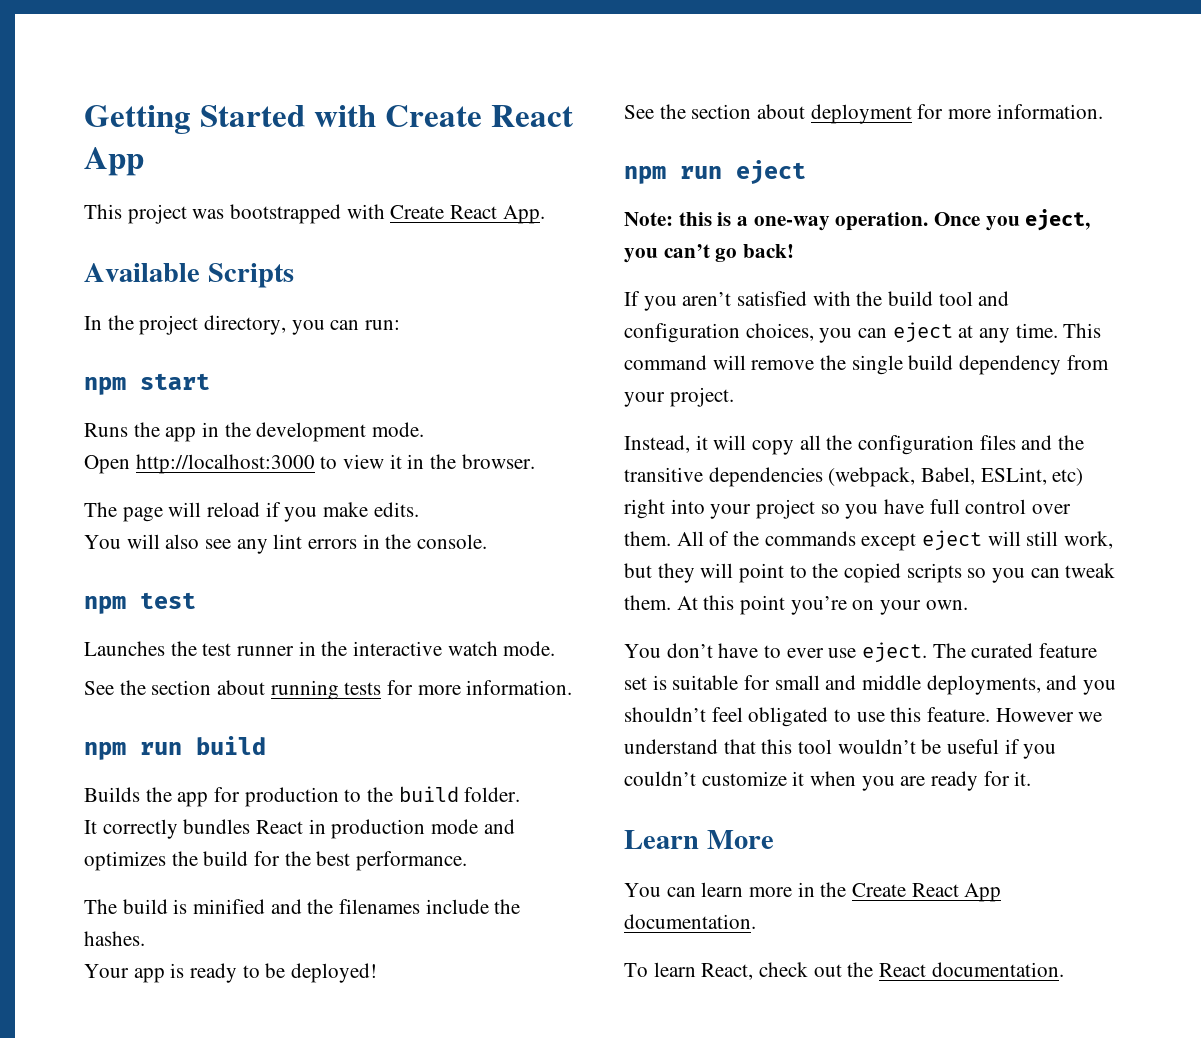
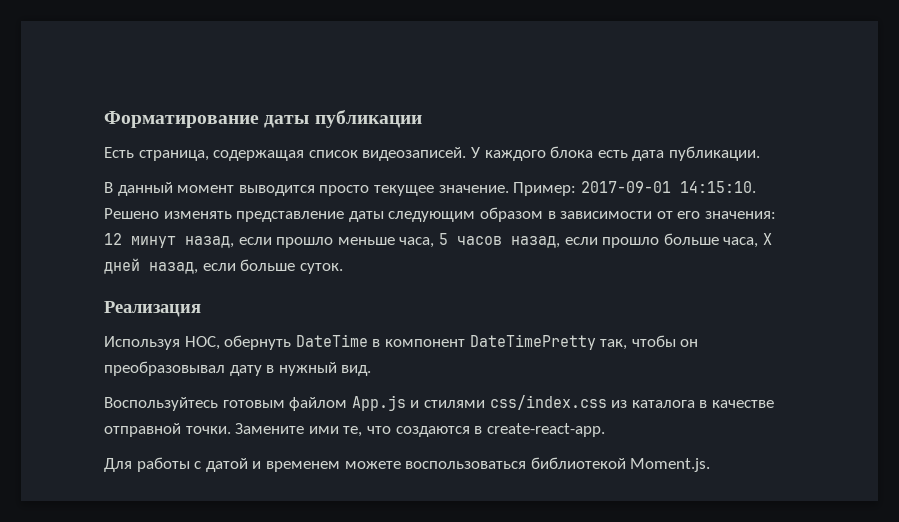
[84,105,573,134] [84,147,144,176] [84,204,545,224] [84,263,294,288] [84,315,401,335] [84,373,210,395] [84,422,425,442] [84,454,535,474] [84,502,419,522] [84,534,488,554] [84,592,196,614] [84,641,556,656] [84,680,573,700] [84,736,266,760] [84,786,521,807] [84,819,515,839] [84,851,468,871] [84,899,521,914] [84,931,145,946] [84,963,378,983] [624,104,1103,124] [624,160,806,184] [624,209,1091,231] [624,244,795,263] [624,291,1010,311] [624,322,1102,343] [624,355,1109,375] [624,387,734,407] [624,435,1085,455] [624,467,1084,487] [624,499,1072,519] [624,530,1114,551] [624,563,1116,583] [624,595,968,615] [624,642,1098,663] [624,675,1117,695] [624,707,1103,727] [624,739,1057,759] [624,771,1032,791] [624,830,774,849] [624,882,1002,902] [624,914,756,929] [624,962,1064,980] Getting Started with Create React App // This project was bootstrapped with Create React App. // Available Scripts // In the project directory, you can run: // npm start // Runs the app in the development mode. // Open http://localhost:3000 to view it in the browser. // The page will reload if you make edits. // You will also see any lint errors in the console. // npm test // Launches the test runner in the interactive watch mode. // See the section about running tests for more information. // npm run build // Builds the app for production to the build folder. // It correctly bundles React in production mode and optimizes the build for the best performance. // The build is minified and the filenames include the hashes. // Your app is ready to be deployed! // See the section about deployment for more information. // npm run eject // Note: this is a one-way operation. Once you eject, you can’t go back! // If you aren’t satisfied with the build tool and configuration choices, you can eject at any time. This command will remove the single build dependency from your project. // Instead, it will copy all the configuration files and the transitive dependencies (webpack, Babel, ESLint, etc) right into your project so you have full control over them. All of the commands except eject will still work, but they will point to the copied scripts so you can tweak them. At this point you’re on your own. // You don’t have to ever use eject. The curated feature set is suitable for small and middle deployments, and you shouldn’t feel obligated to use this feature. However we understand that this tool wouldn’t be useful if you couldn’t customize it when you are ready for it. // Learn More // You can learn more in the Create React App documentation. // To learn React, check out the React documentation. -> [104,110,422,128] [104,146,760,161] [104,181,756,196] [104,207,776,222] [104,233,772,248] [104,258,343,274] [104,301,201,317] [104,334,699,350] [104,361,372,376] [104,395,774,411] [104,423,605,437] [104,457,711,472] Форматирование даты публикации // Есть страница, содержащая список видеозаписей. У каждого блока есть дата публикации. // В данный момент выводится просто текущее значение. Пример: 2017-09-01 14:15:10. Решено изменять представление даты следующим образом в зависимости от его значения: 12 минут назад, если прошло меньше часа, 5 часов назад, если прошло больше часа, X дней назад, если больше суток. // Реализация // Используя HOC, обернуть DateTime в компонент DateTimePretty так, чтобы он преобразовывал дату в нужный вид. // Воспользуйтесь готовым файлом App.js и стилями css/index.css из каталога в качестве отправной точки. Замените ими те, что создаются в create-react-app. // Для работы с датой и временем можете воспользоваться библиотекой Moment.js.

